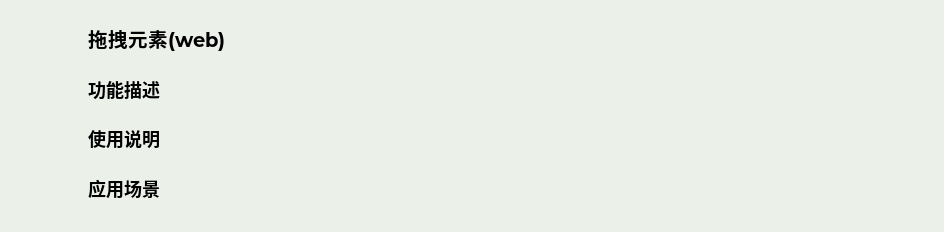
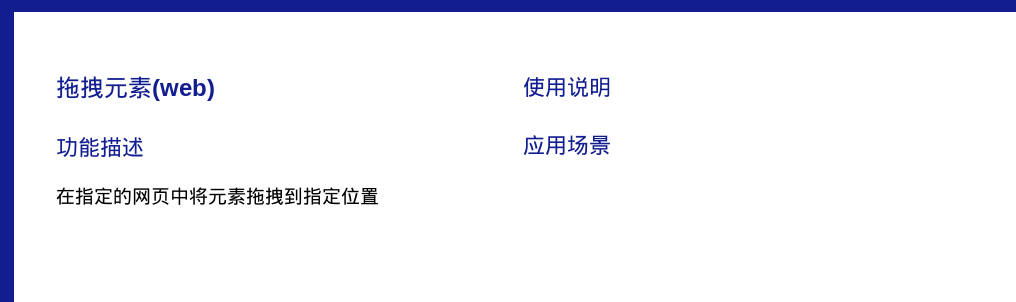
(160, 90) none -> [56,187,379,205] // 在指定的网页中将元素拖拽到指定位置

